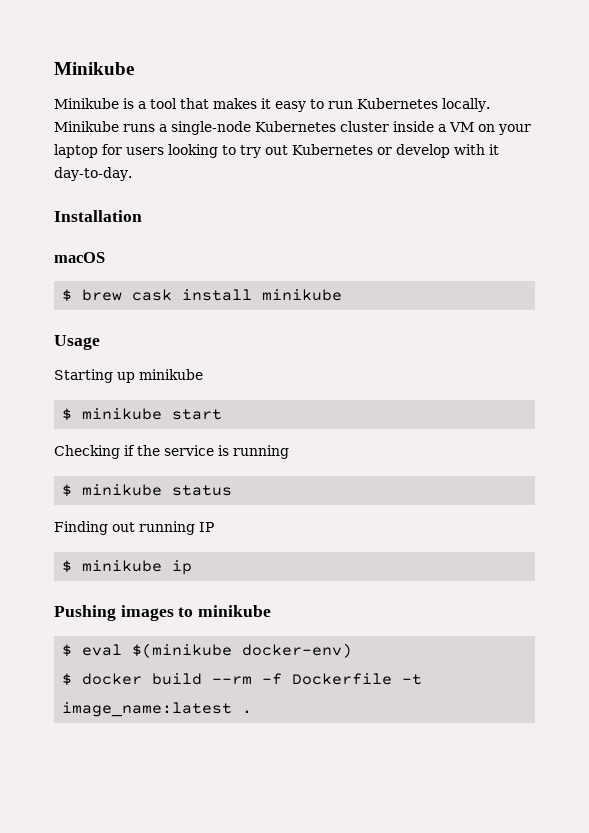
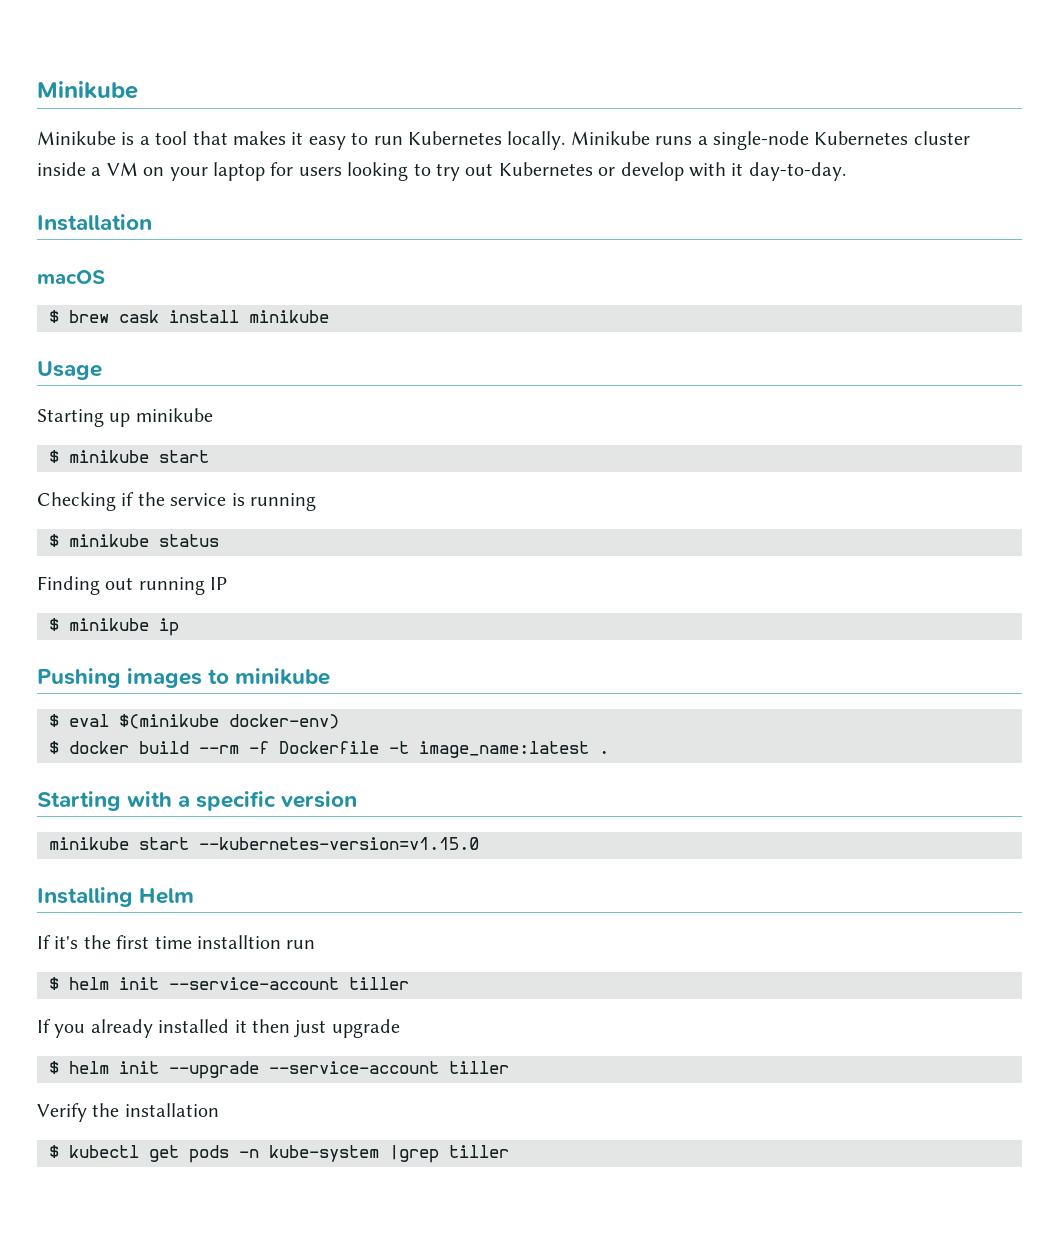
(253, 712) none -> [37,791,358,811] [49,837,479,850] [37,887,195,907] [37,935,316,949] [49,977,409,990] [37,1019,400,1038] [49,1061,509,1079] [37,1103,219,1122] [49,1145,509,1163] // Starting with a specific version // minikube start --kubernetes-version=v1.15.0 // Installing Helm // If it's the first time installtion run // $ helm init --service-account tiller // If you already installed it then just upgrade // $ helm init --upgrade --service-account tiller // Verify the installation // $ kubectl get pods -n kube-system |grep tiller

